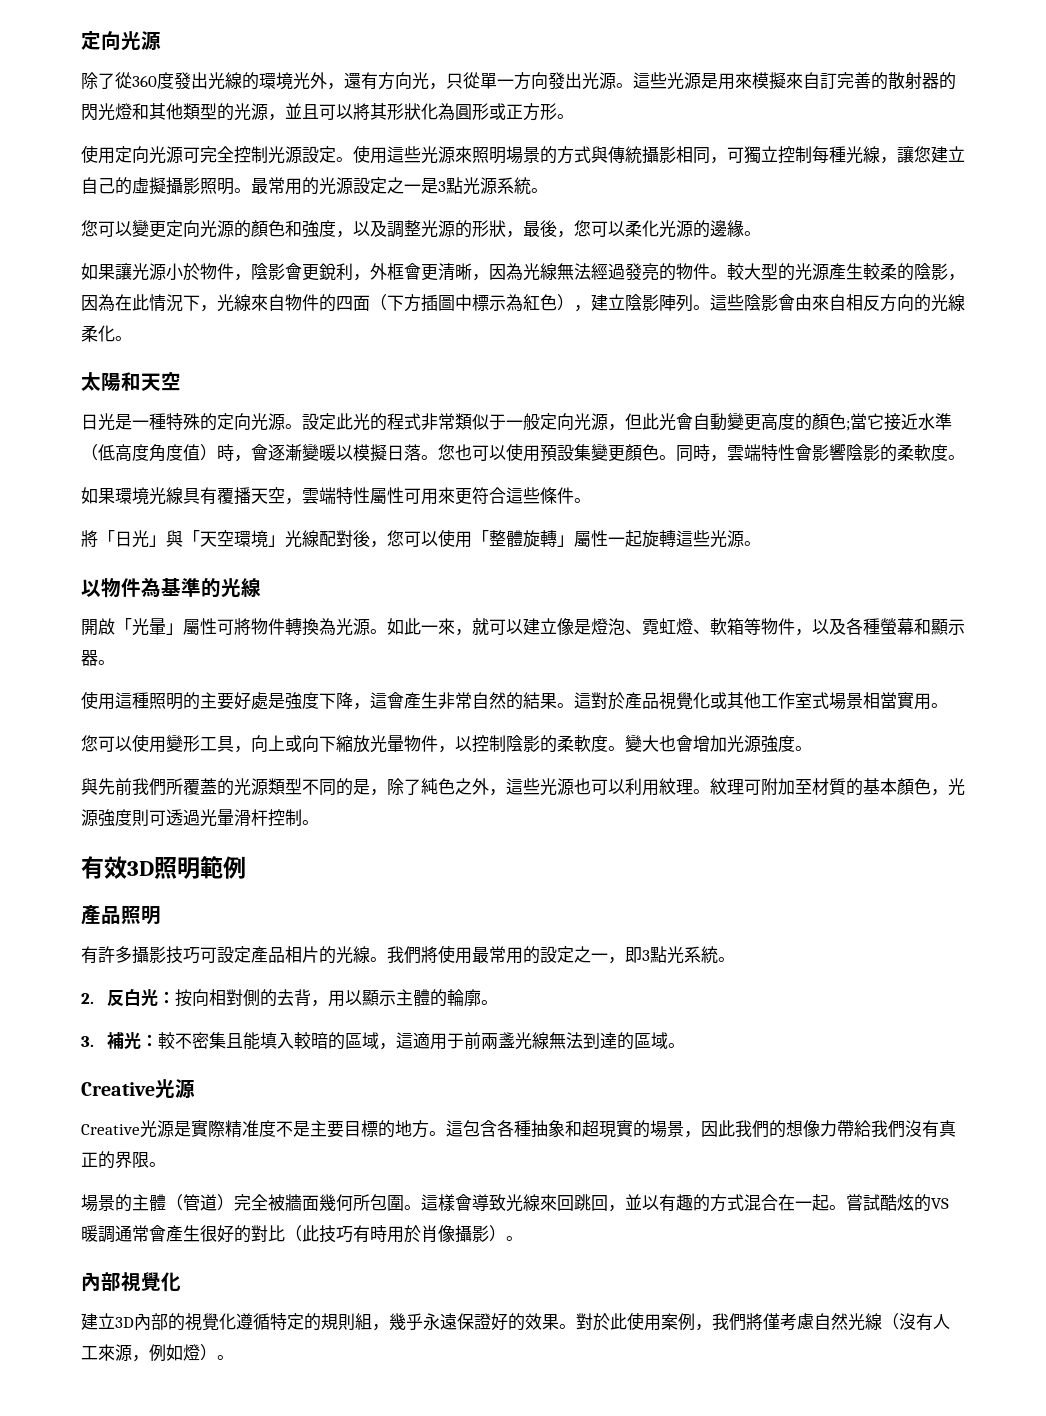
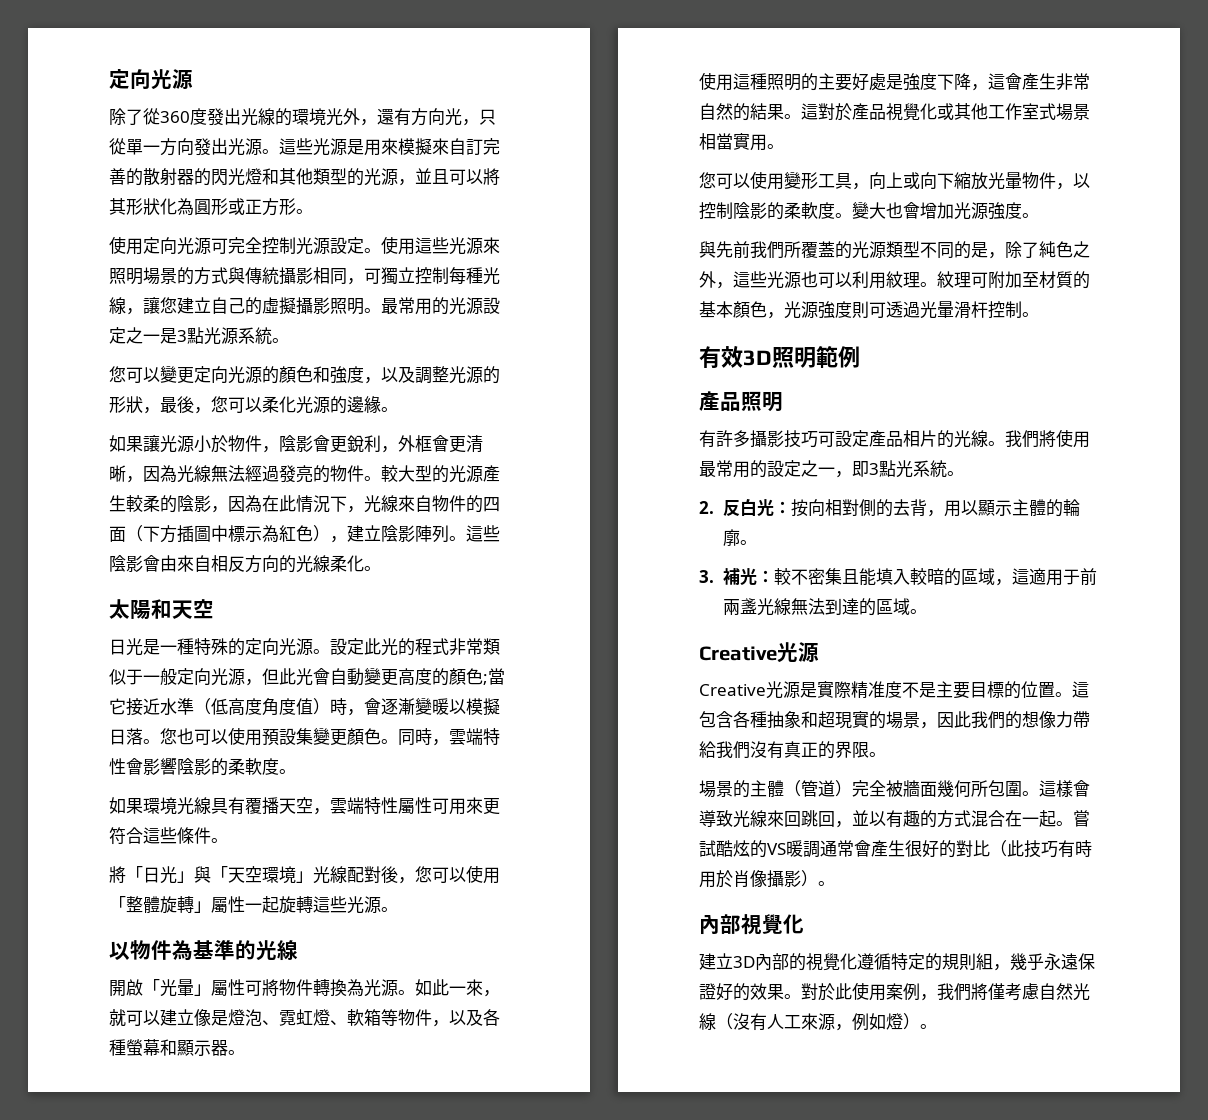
[395,1120,429,1138] 地方 -> [1021,681,1055,698] 位置

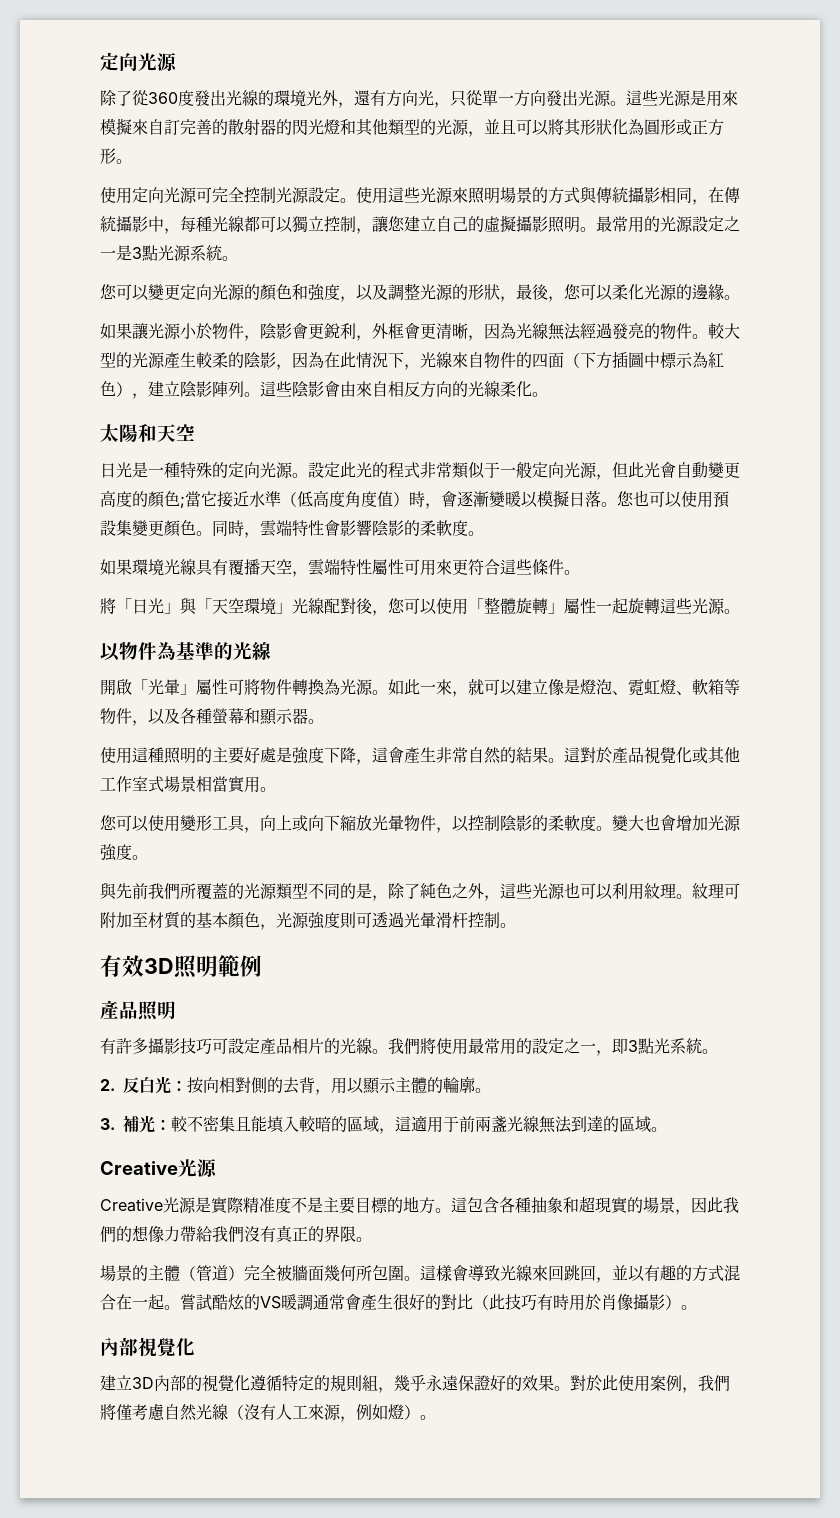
[364,267,500,285] [109,297,126,314] 可獨立控制每種光線 -> [708,187,740,203] [100,216,356,234] 在傳統攝影中，每種光線都可以獨立控制
[1021,681,1055,698] 位置 -> [403,1196,435,1214] 地方

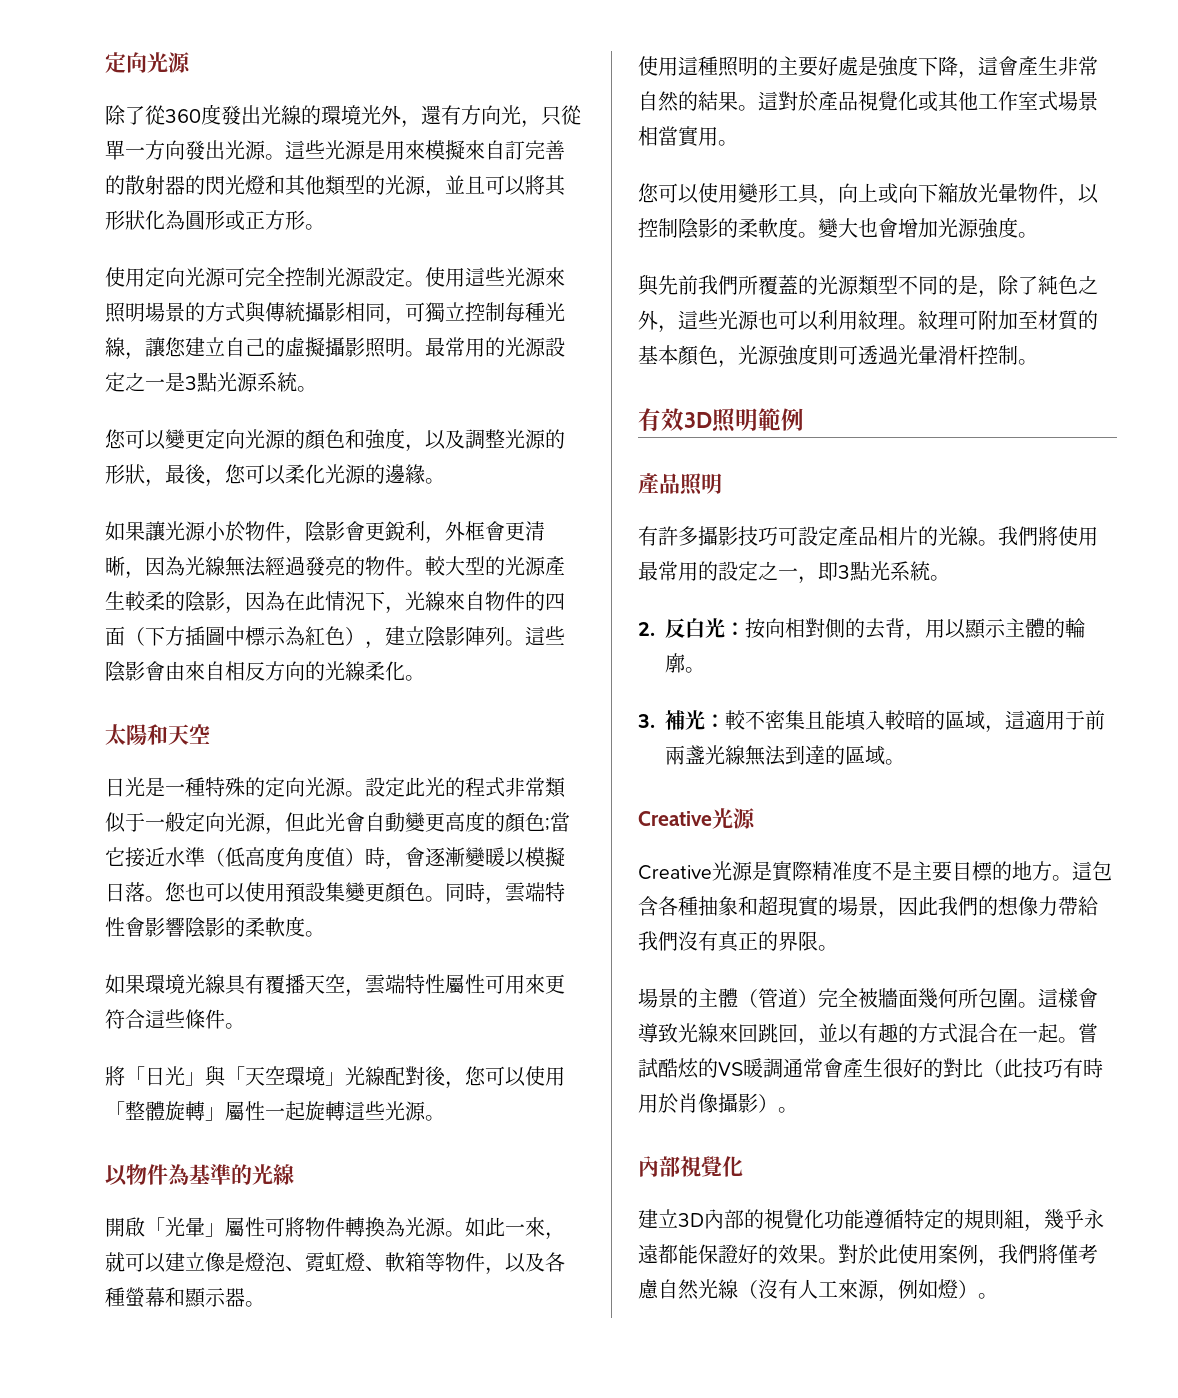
[708,187,740,203] [100,216,356,234] 在傳統攝影中，每種光線都可以獨立控制 -> [405,302,565,322] [105,337,125,357] 可獨立控制每種光線
(250, 1383) none -> [824,1209,864,1229] 功能
(458, 1383) none -> [658,1244,698,1264] 都能

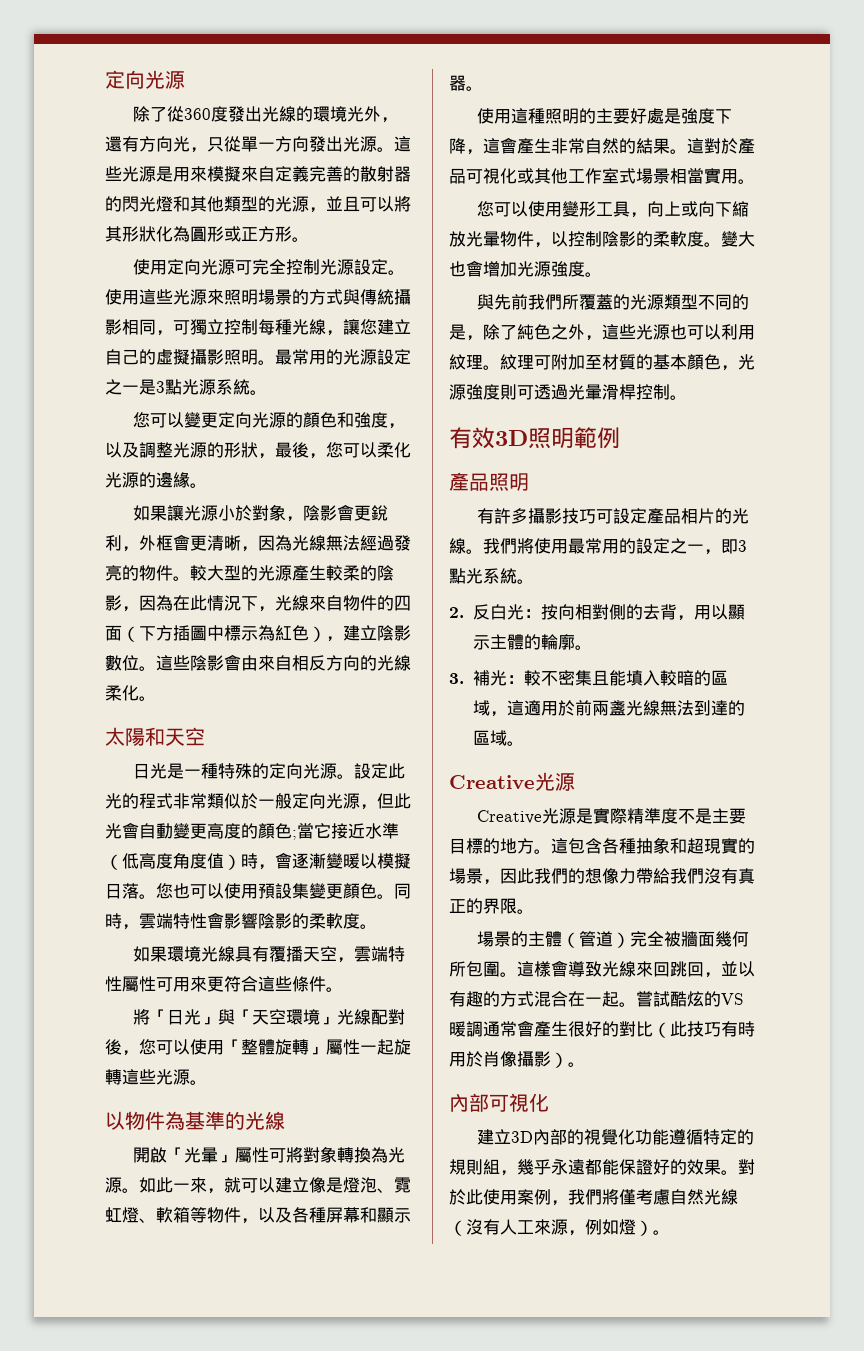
[505,140,525,160] 訂 -> [275,166,309,182] 定義
[245,521,285,541] 物件 -> [252,504,287,521] 對象
[465,626,505,646] 陣列 -> [105,655,139,671] 數位
[125,812,145,832] 于 -> [241,793,258,809] 於
[305,1217,345,1237] 物件 -> [303,1146,338,1163] 對象
[125,1287,145,1308] 螢 -> [326,1207,343,1223] 屏
[858,91,898,111] 視覺 -> [466,168,500,184] 可視
[958,345,978,365] 杆 -> [619,384,636,400] 桿
[1065,710,1085,730] 于 -> [557,700,575,716] 於
[832,861,852,881] 准 -> [644,808,662,824] 準
[680,1156,722,1177] 視覺 -> [489,1093,529,1112] 可視

